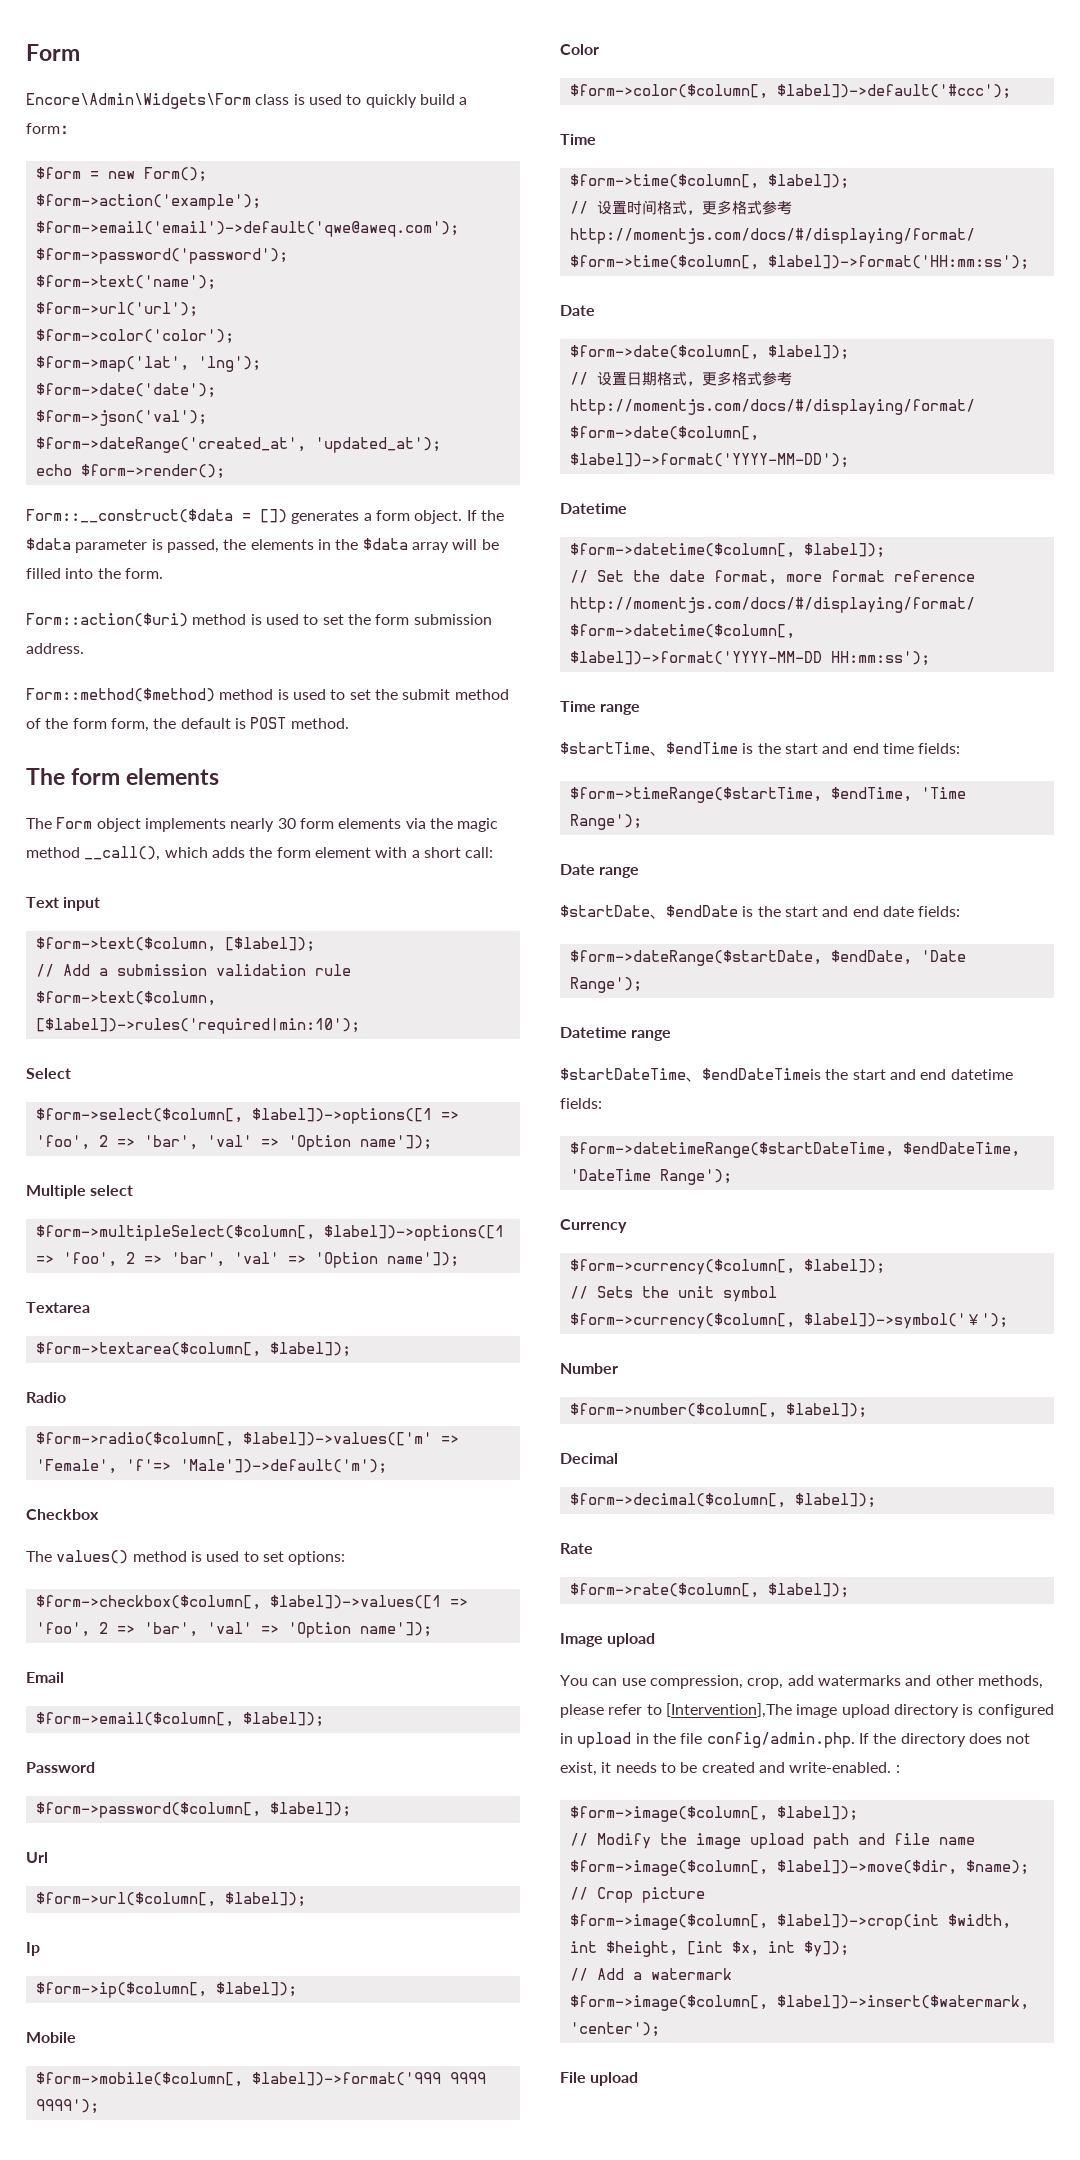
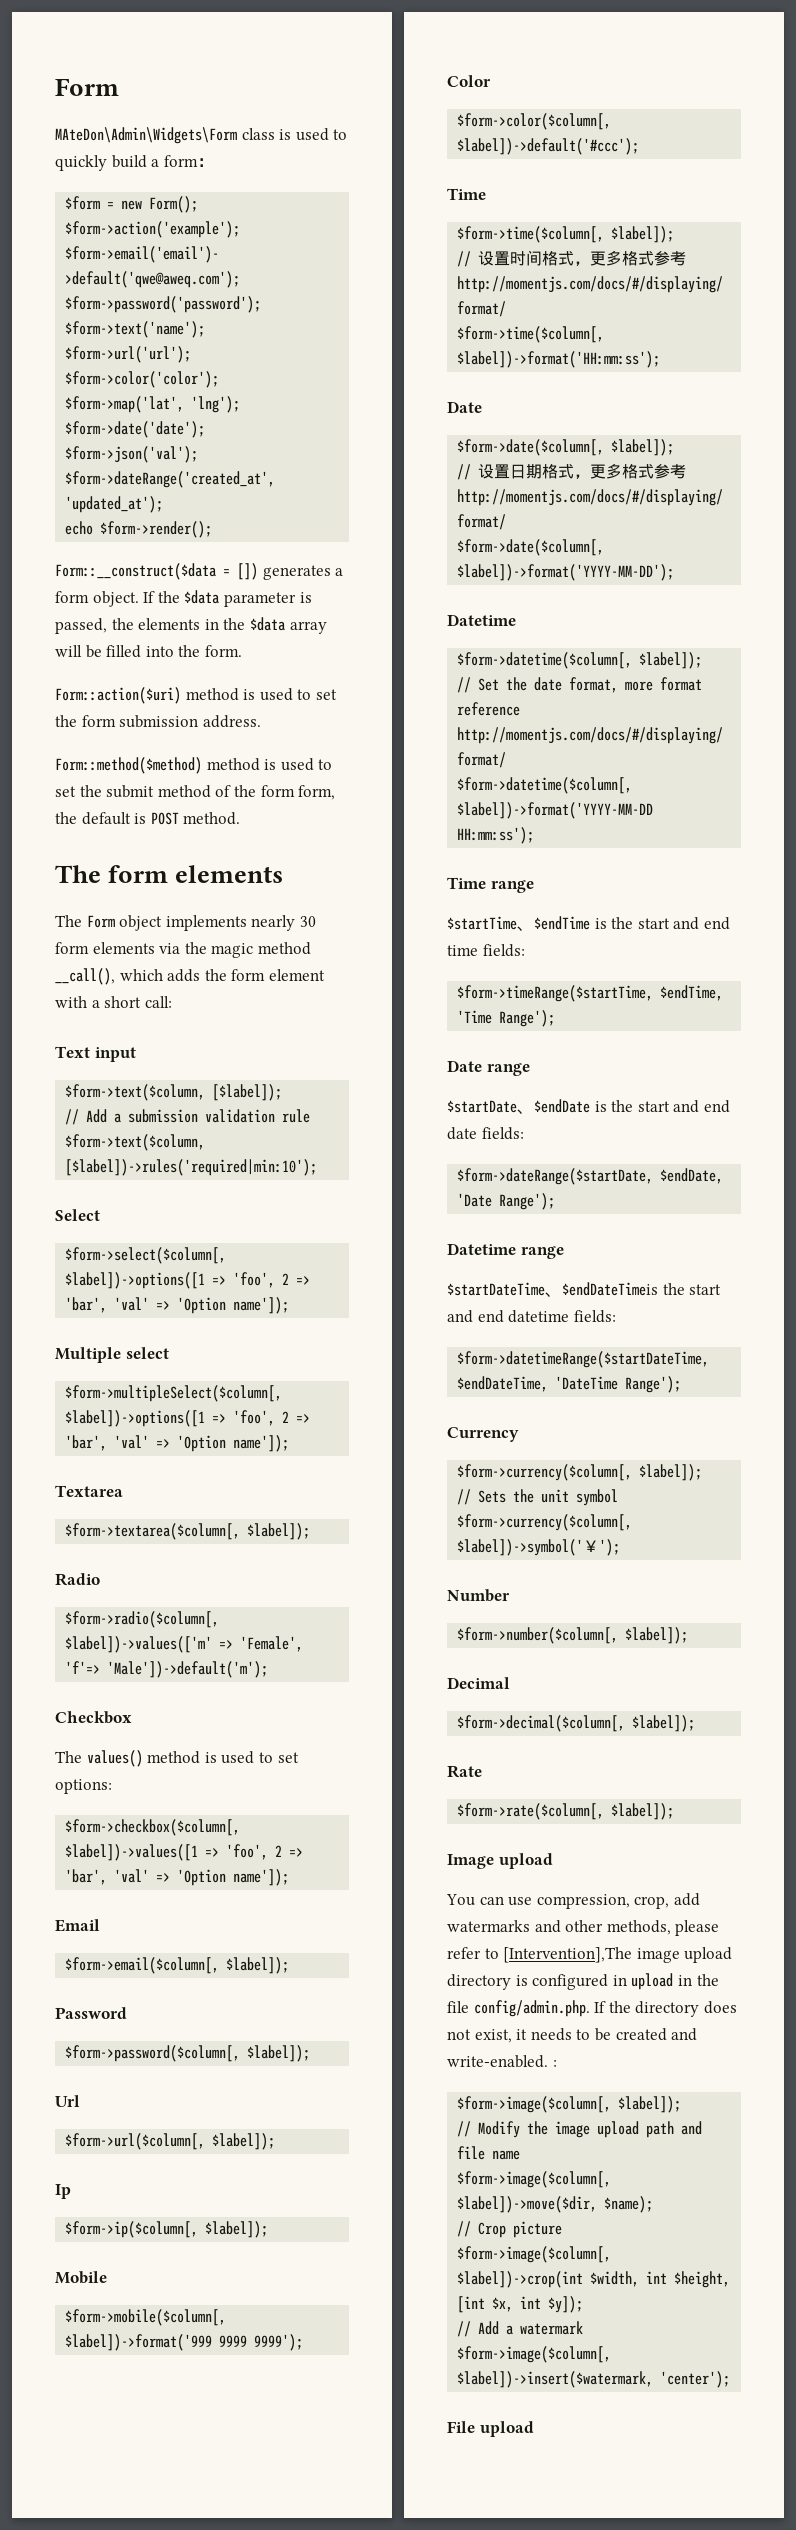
[26,93,251,109] Encore\Admin\Widgets\Form -> [55,127,237,144] MAteDon\Admin\Widgets\Form

